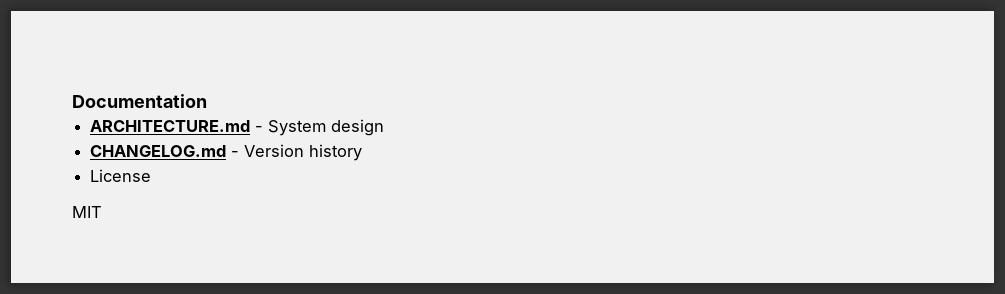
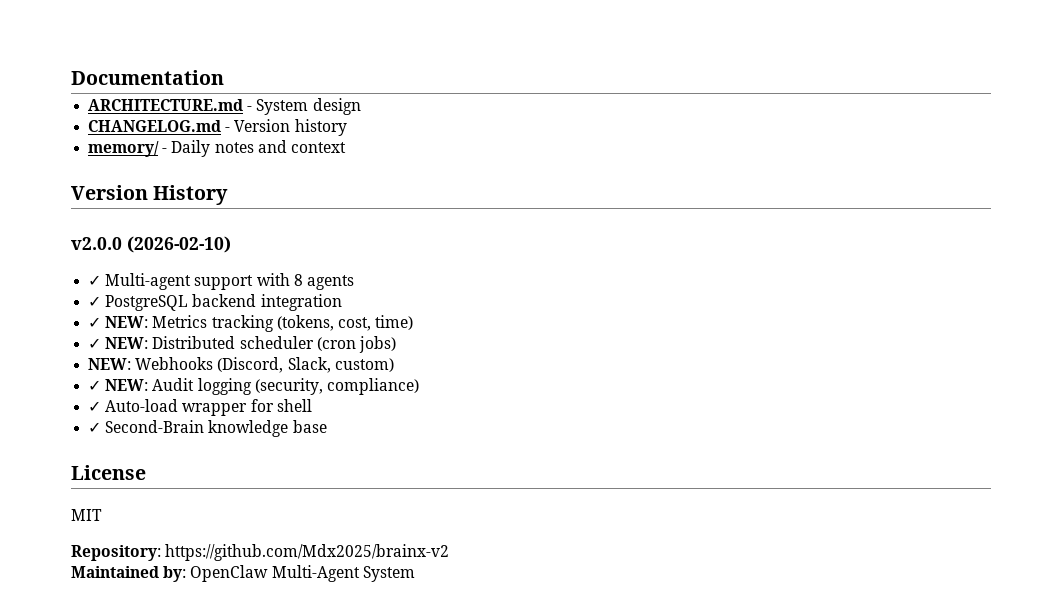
[90,169,152,182] [72,206,102,218] License // MIT -> [88,140,346,157] [71,185,229,205] [71,236,231,253] [88,273,354,290] [88,294,342,311] [88,315,414,332] [88,336,396,353] [88,357,394,373] [88,378,419,395] [88,399,312,416] [88,420,327,437] [71,465,146,480] [71,509,102,521] [71,544,450,561] [71,565,415,582] memory/ - Daily notes and context // Version History // v2.0.0 (2026-02-10) // ✓ Multi-agent support with 8 agents // ✓ PostgreSQL backend integration // ✓ NEW: Metrics tracking (tokens, cost, time) // ✓ NEW: Distributed scheduler (cron jobs) // NEW: Webhooks (Discord, Slack, custom) // ✓ NEW: Audit logging (security, compliance) // ✓ Auto-load wrapper for shell // ✓ Second-Brain knowledge base // License // MIT // Repository: https://github.com/Mdx2025/brainx-v2 // Maintained by: OpenClaw Multi-Agent System

